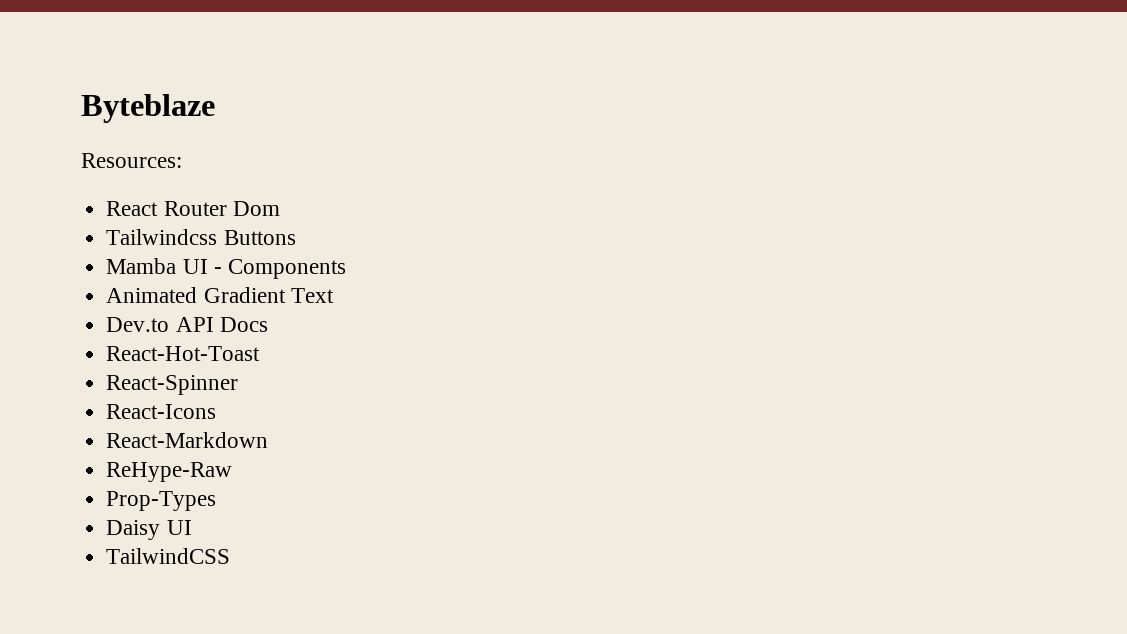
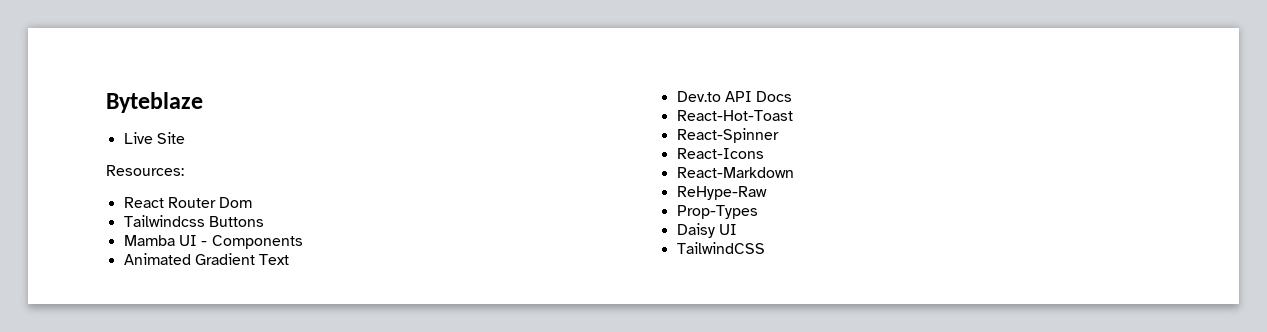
(215, 108) none -> [123,132,185,144] // Live Site

